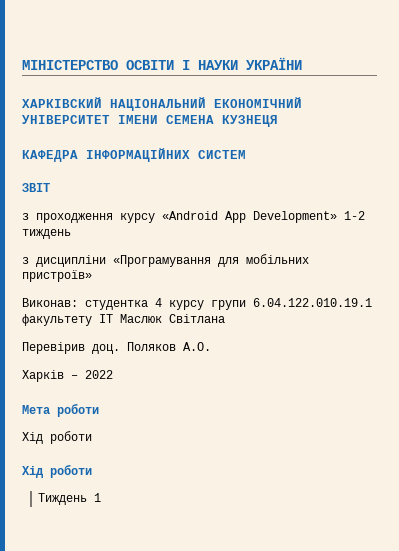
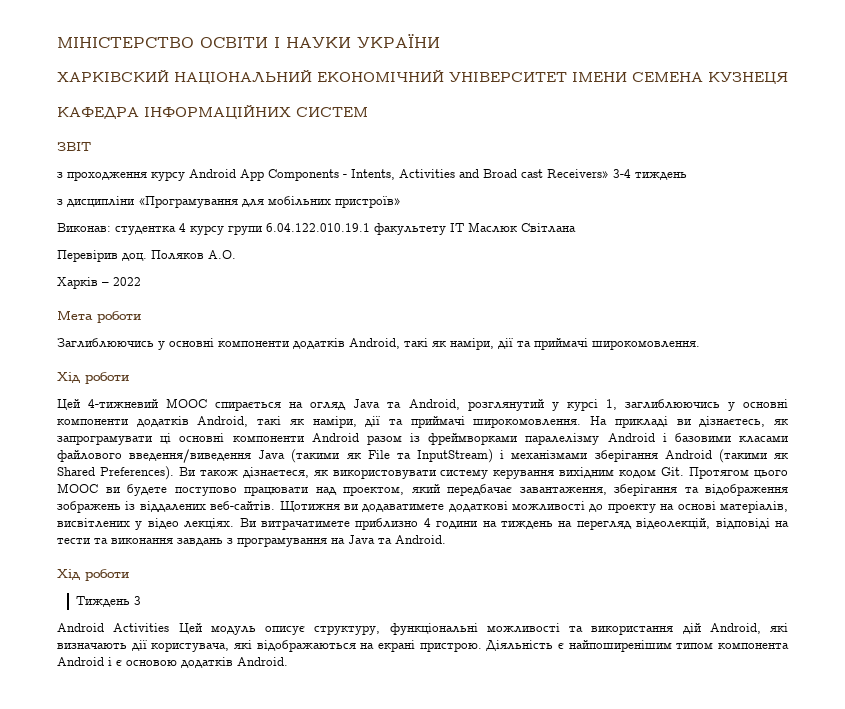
[162,211,365,223] «Android App Development» 1-2 -> [189,169,631,181] Android App Components - Intents, Activities and Broad cast Receivers» 3-4
[22,431,92,444] [22,464,92,478] [38,493,102,505] Хід роботи // Хід роботи // Тиждень 1 -> [57,338,700,350] [57,372,129,384] [57,398,789,411] [57,416,788,428] [57,433,788,445] [57,449,788,463] [57,466,788,480] [57,483,788,496] [57,501,788,513] [57,518,789,530] [57,535,446,547] [57,569,129,581] [75,596,141,607] [57,623,788,635] [57,640,789,652] [57,657,288,668] Заглиблюючись у основні компоненти додатків Android, такі як наміри, дії та приймачі широкомовлення. // Хід роботи // Цей 4-тижневий MOOC спирається на огляд Java та Android, розглянутий у курсі 1, заглиблюючись у основні компоненти додатків Android, такі як наміри, дії та приймачі широкомовлення. На прикладі ви дізнаєтесь, як запрограмувати ці основні компоненти Android разом із фреймворками паралелізму Android і базовими класами файлового введення/виведення Java (такими як File та InputStream) і механізмами зберігання Android (такими як Shared Preferences). Ви також дізнаєтеся, як використовувати систему керування вихідним кодом Git. Протягом цього MOOC ви будете поступово працювати над проектом, який передбачає завантаження, зберігання та відображення зображень із віддалених веб-сайтів. Щотижня ви додаватимете додаткові можливості до проекту на основі матеріалів, висвітлених у відео лекціях. Ви витрачатимете приблизно 4 години на тиждень на перегляд відеолекцій, відповіді на тести та виконання завдань з програмування на Java та Android. // Хід роботи // Тиждень 3 // Android Activities Цей модуль описує структуру, функціональні можливості та використання дій Android, які визначають дії користувача, які відображаються на екрані пристрою. Діяльність є найпоширенішим типом компонента Android і є основою додатків Android.

